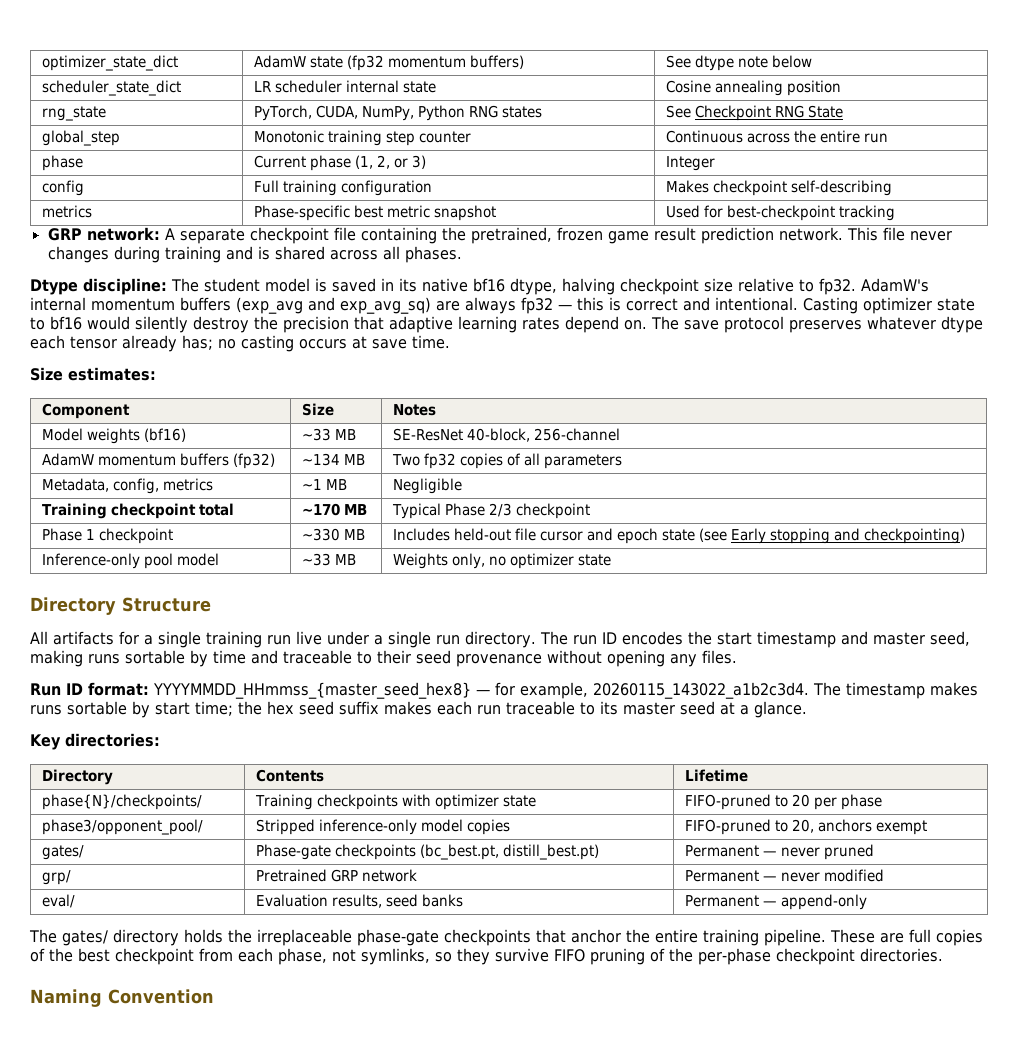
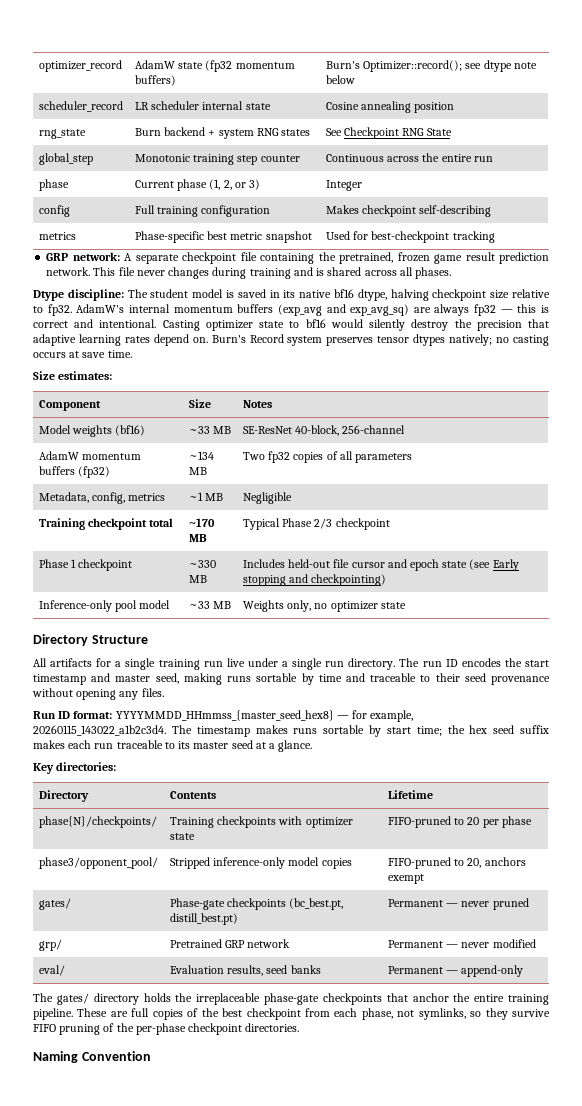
[42,55,179,71] optimizer_state_dict -> [38,60,122,72] optimizer_record
[666,55,692,68] See -> [325,60,482,72] Burn's Optimizer::record(); see
[42,80,182,96] scheduler_state_dict -> [38,101,123,112] scheduler_record
[254,105,466,121] PyTorch, CUDA, NumPy, Python -> [134,127,254,139] Burn backend + system
[651,316,983,333] [30,335,213,352] The save protocol preserves whatever dtype each tensor already has; -> [211,334,493,346] Burn's Record system preserves tensor dtypes natively;

